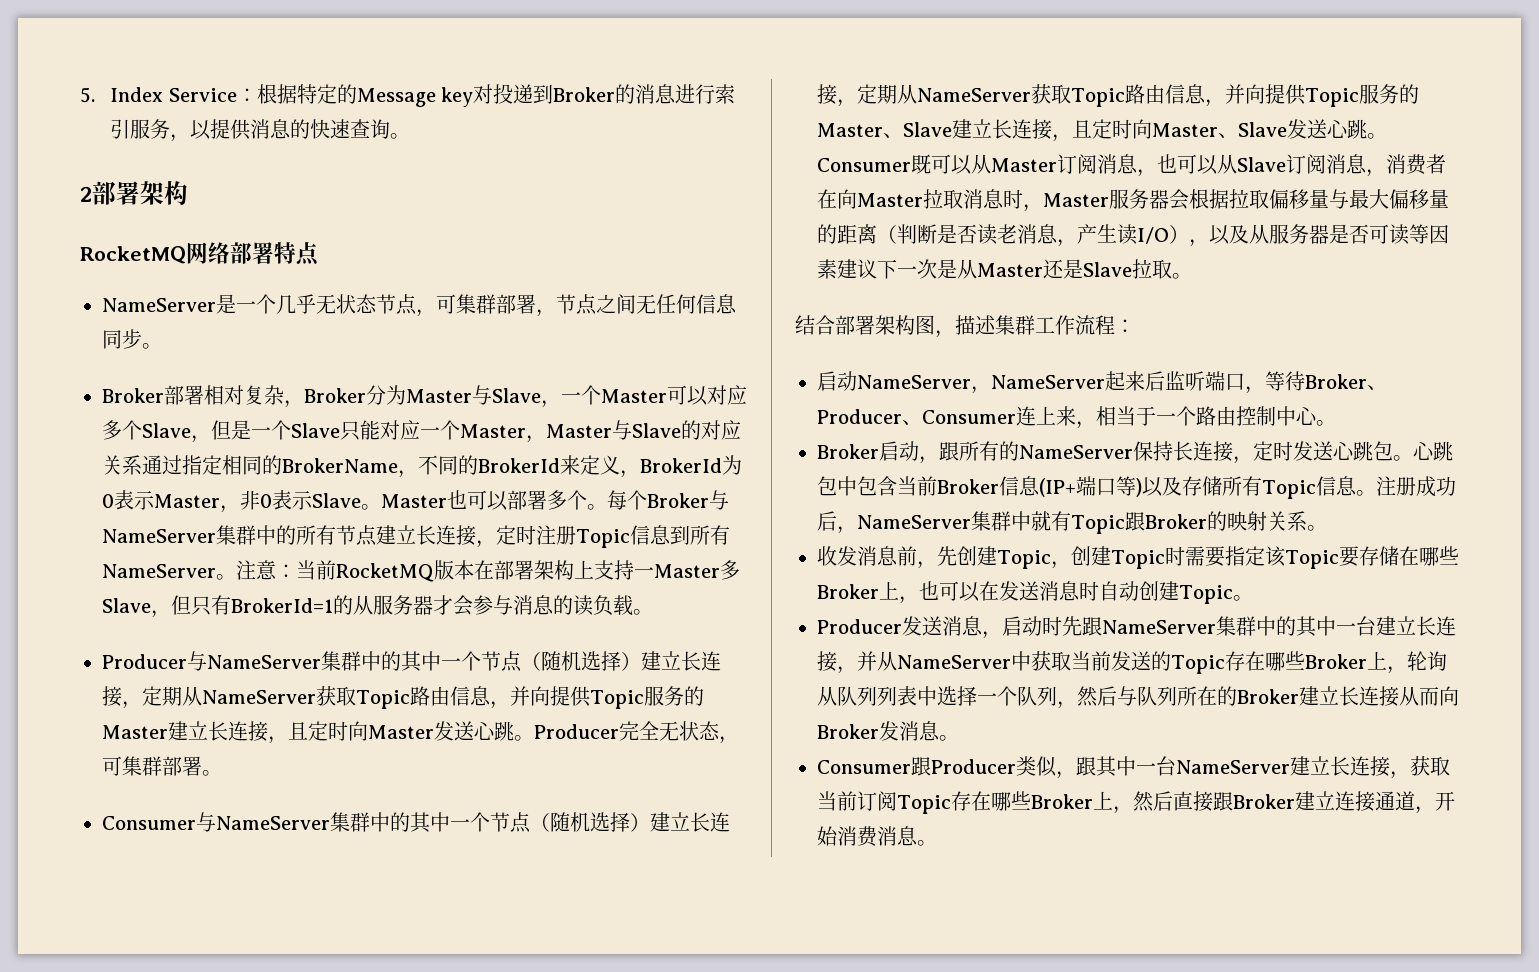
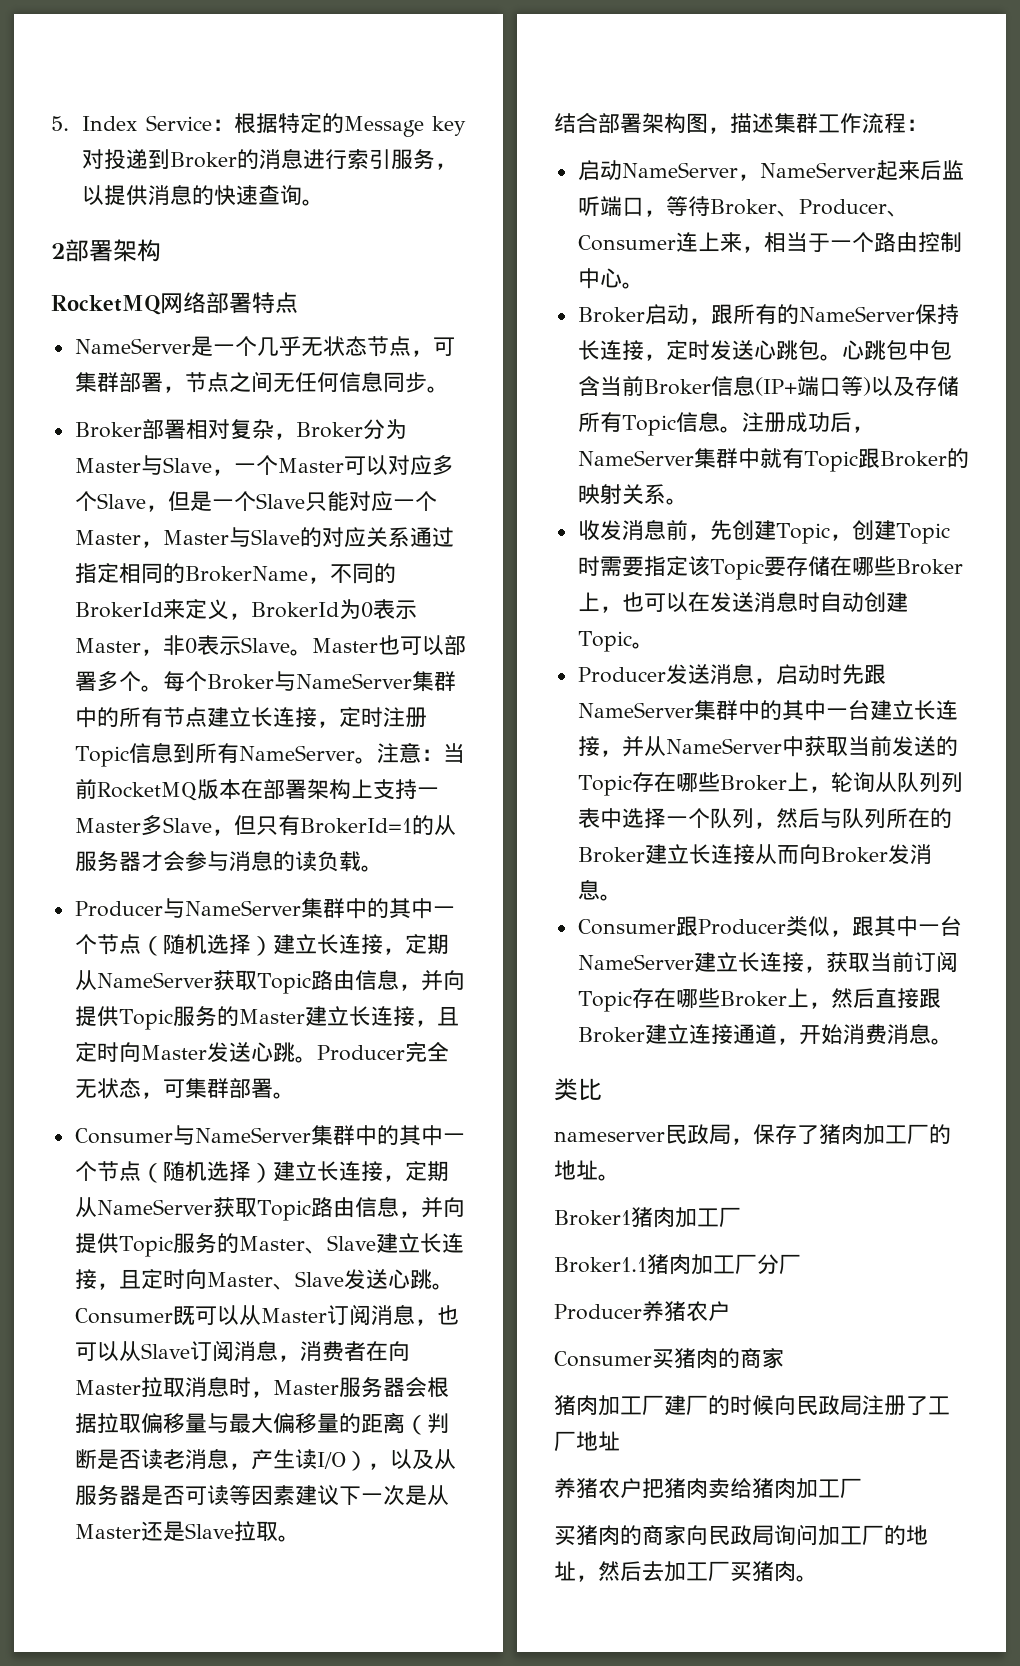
(937, 843) none -> [554,1078,602,1101] [554,1124,951,1145] [554,1160,620,1181] [554,1207,741,1228] [554,1254,801,1275] [554,1301,730,1322] [554,1348,784,1369] [554,1395,950,1416] [554,1431,620,1452] [554,1478,862,1499] [554,1524,928,1546] [554,1561,818,1582] // 类比 // nameserver民政局，保存了猪肉加工厂的地址。 // Broker1猪肉加工厂 // Broker1.1猪肉加工厂分厂 // Producer养猪农户 // Consumer买猪肉的商家 // 猪肉加工厂建厂的时候向民政局注册了工厂地址 // 养猪农户把猪肉卖给猪肉加工厂 // 买猪肉的商家向民政局询问加工厂的地址，然后去加工厂买猪肉。

